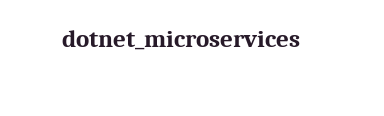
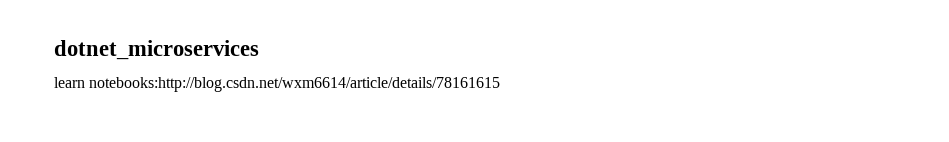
(300, 40) none -> [54,77,501,92] // learn notebooks:http://blog.csdn.net/wxm6614/article/details/78161615

